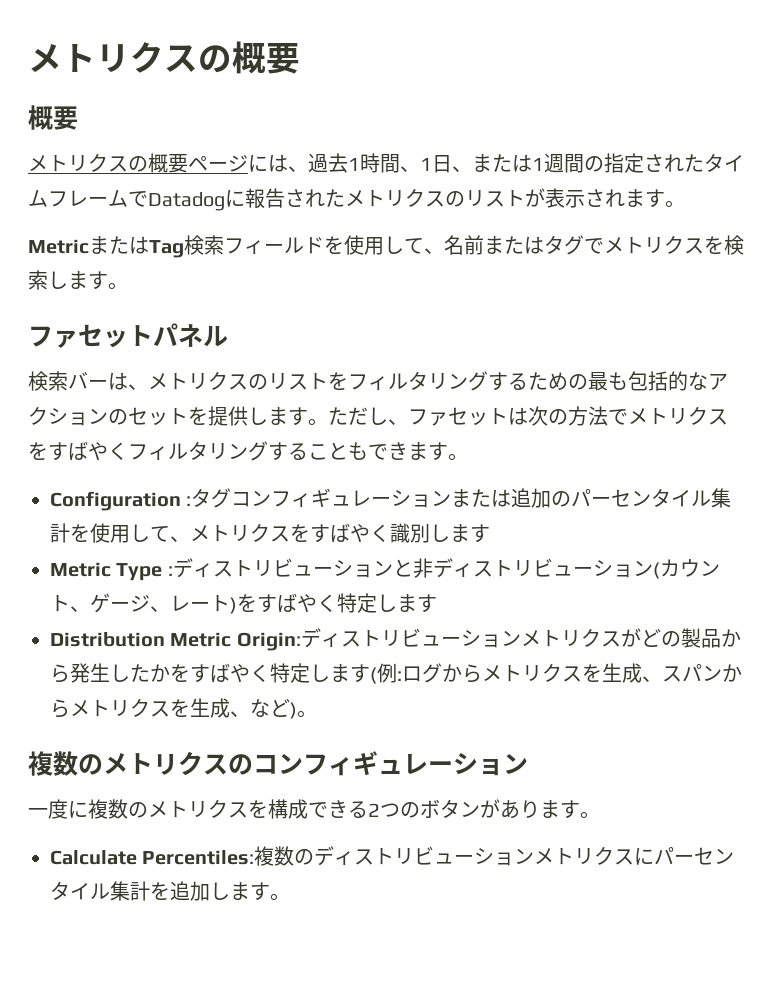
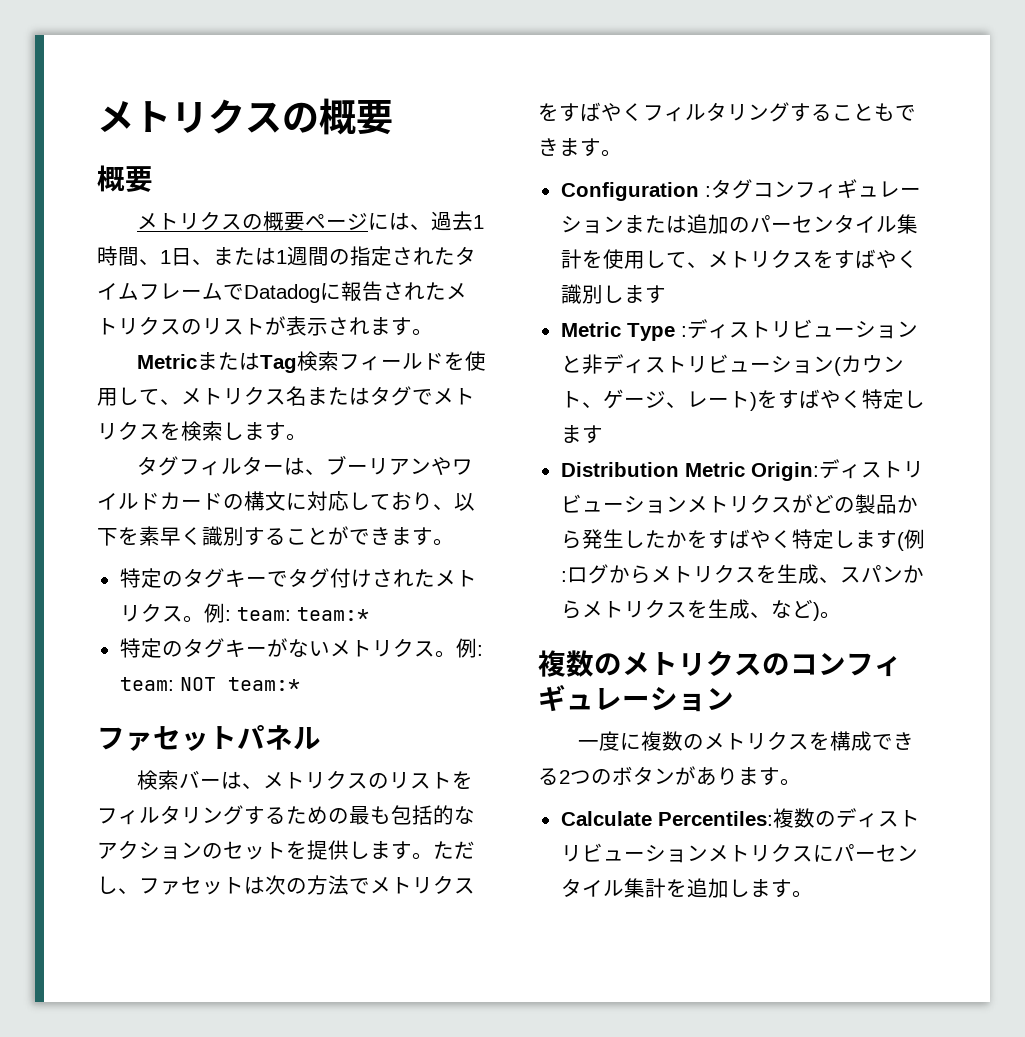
[444,235,484,255] 名前 -> [181,386,307,406] メトリクス名
(128, 286) none -> [137,455,474,476] [97,491,475,511] [97,526,454,546] [119,568,477,588] [119,603,369,623] [119,638,483,658] [119,677,300,691] // タグフィルターは、ブーリアンやワイルドカードの構文に対応しており、以下を素早く識別することができます。 // 特定のタグキーでタグ付けされたメトリクス。例: team: team:* // 特定のタグキーがないメトリクス。例: team: NOT team:*

